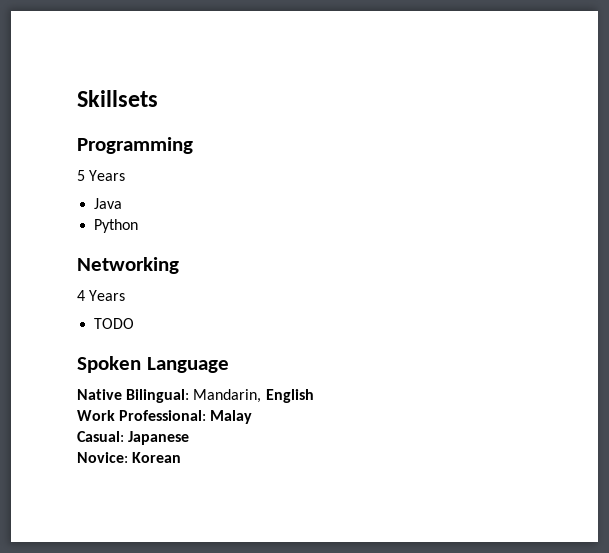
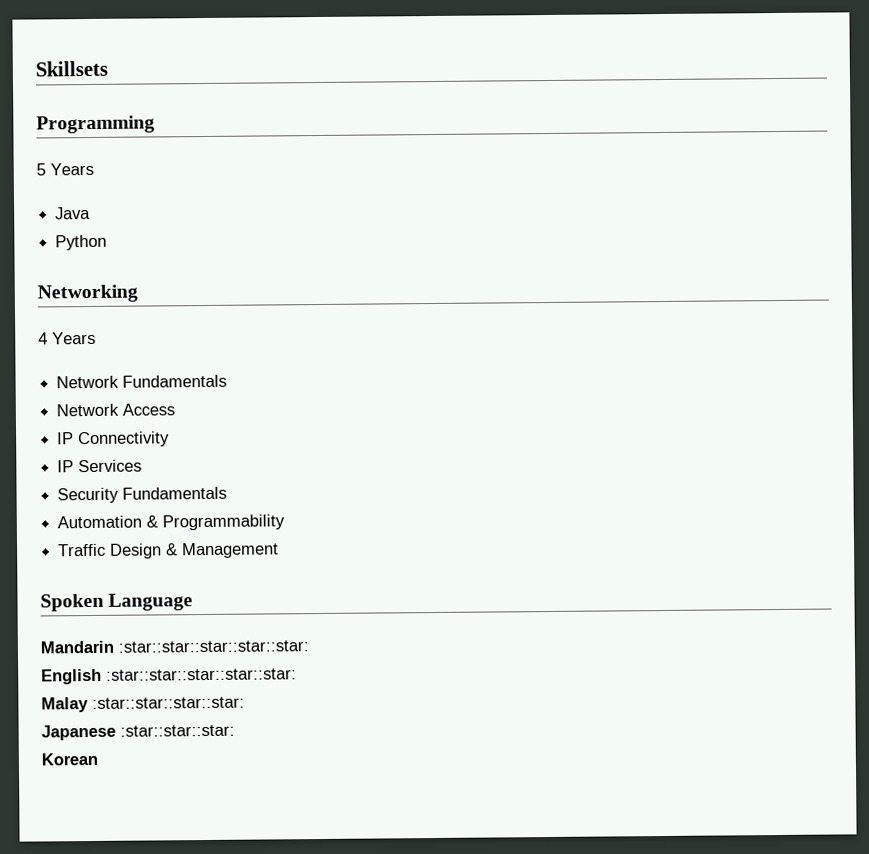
[94,318,135,329] TODO -> [56,374,228,389] [56,403,176,417] [57,431,171,448] [57,459,143,473] [57,486,228,504] [57,514,286,531] [58,542,280,559] Network Fundamentals // Network Access // IP Connectivity // IP Services // Security Fundamentals // Automation & Programmability // Traffic Design & Management
[77,389,262,403] Native Bilingual: Mandarin, -> [40,640,309,654] Mandarin :star::star::star::star::star: //
[77,410,207,421] // Work Professional: -> [106,668,297,681] :star::star::star::star::star: //
[77,431,124,442] // Casual: -> [92,696,245,709] :star::star::star::star: //
[77,452,128,463] // Novice: -> [120,724,235,737] :star::star::star: //

